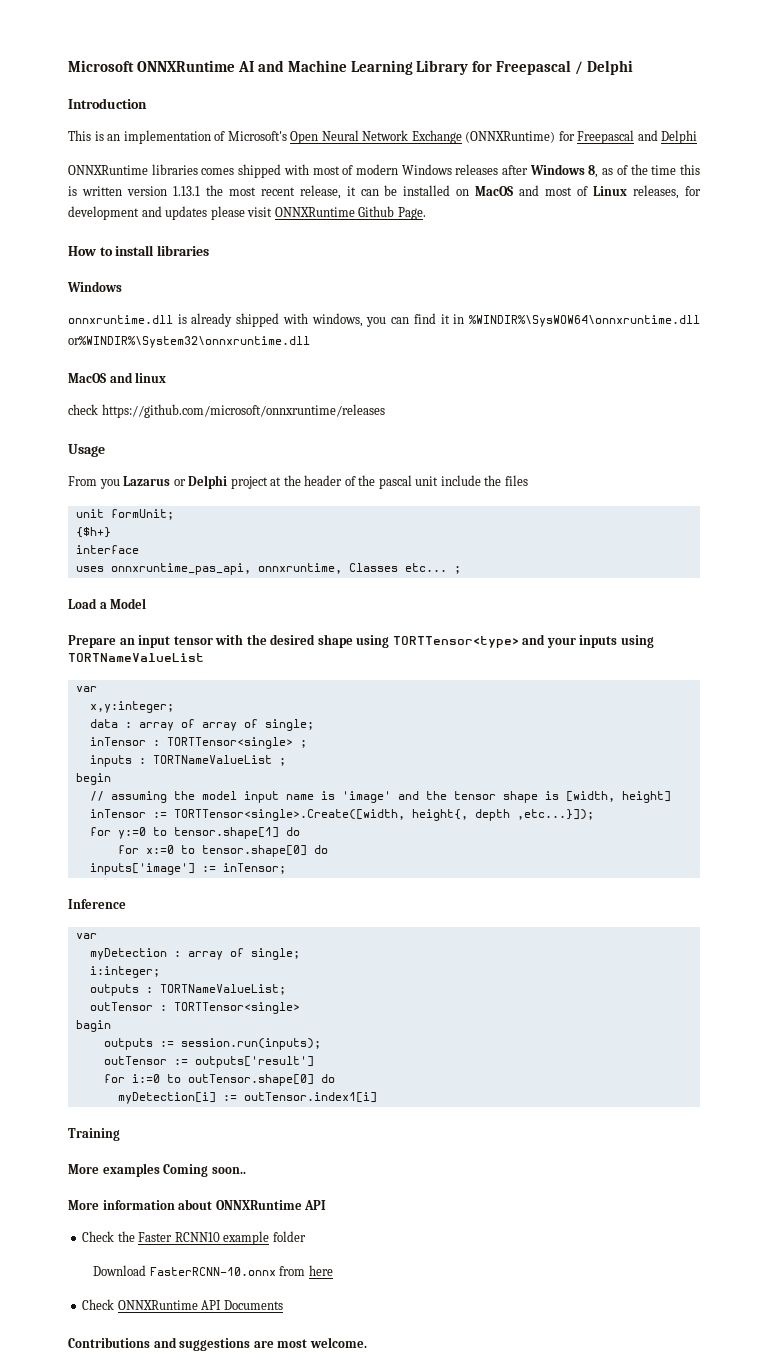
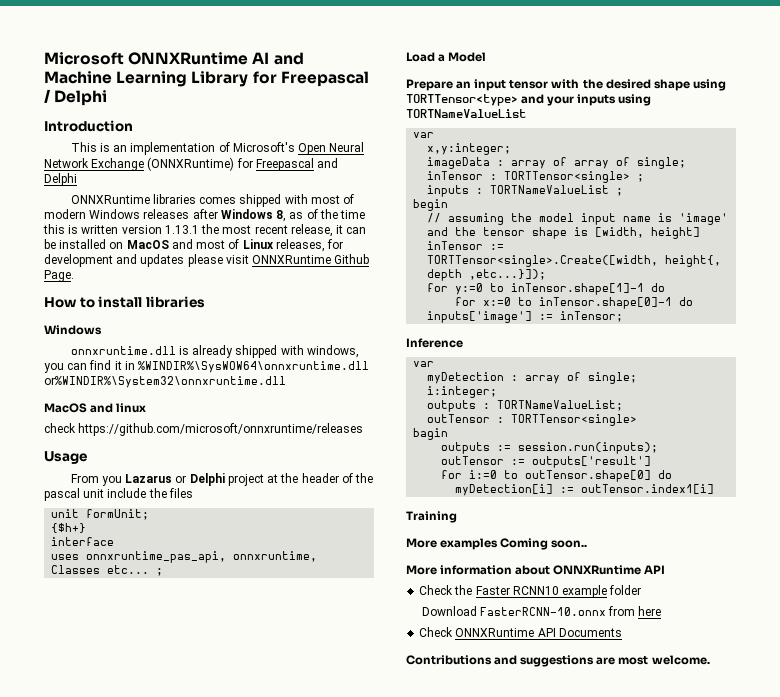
[89,719,118,728] data -> [427,157,491,169] imageData
[173,827,279,839] tensor.shape[1] -> [511,283,645,295] inTensor.shape[1]-1
[201,845,307,857] tensor.shape[0] -> [539,297,673,309] inTensor.shape[0]-1

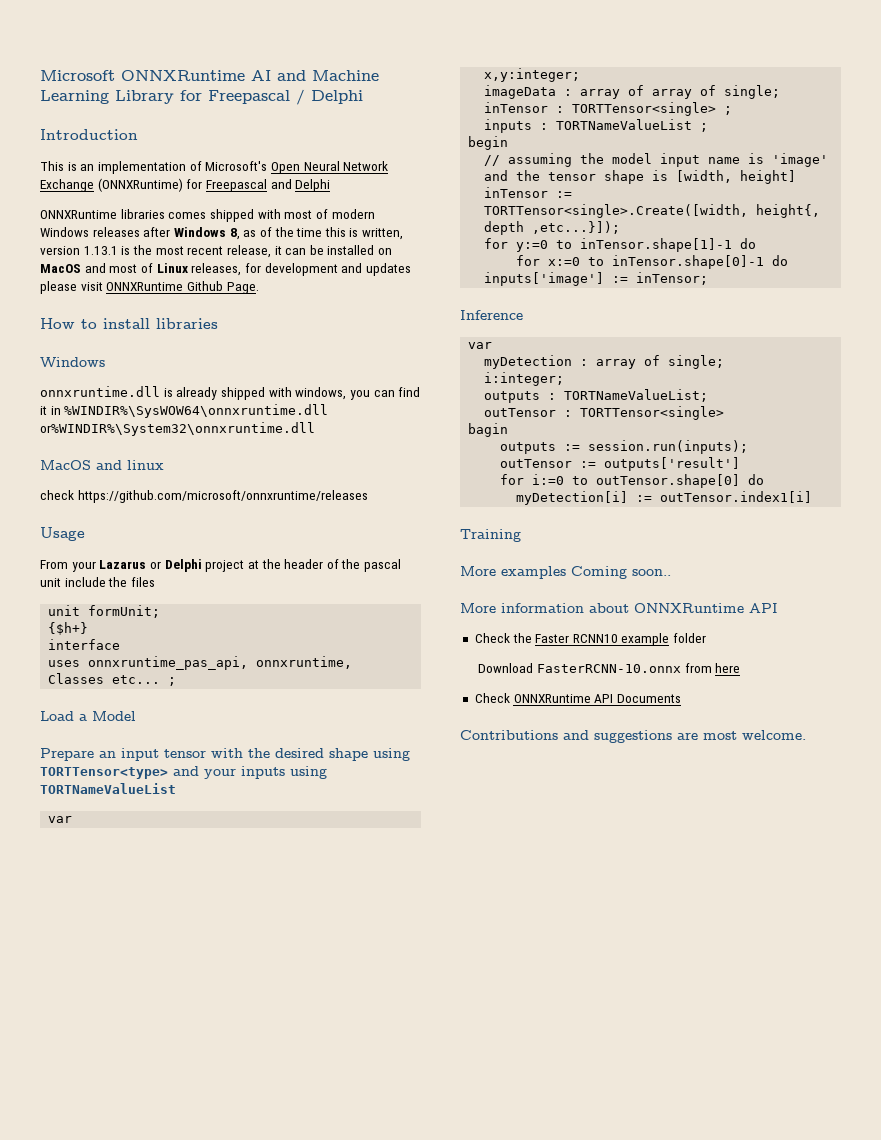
[81,225,119,234] written -> [362,228,404,240] written,
(199, 229) none -> [121,246,131,255] is
[101,476,122,486] you -> [71,561,96,572] your

